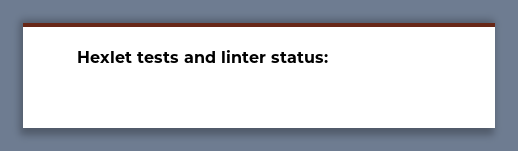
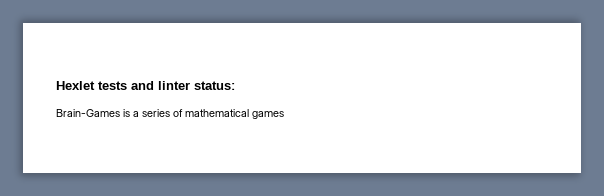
(328, 57) none -> [56,109,284,119] // Brain-Games is a series of mathematical games

